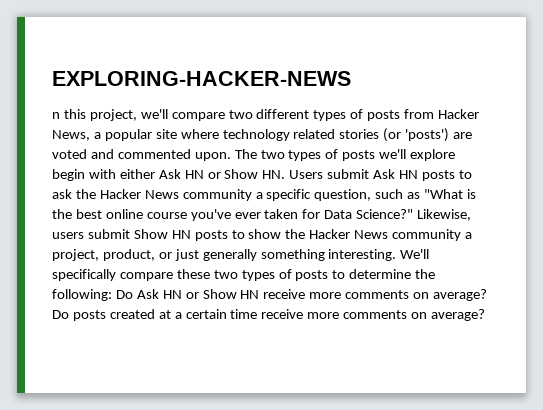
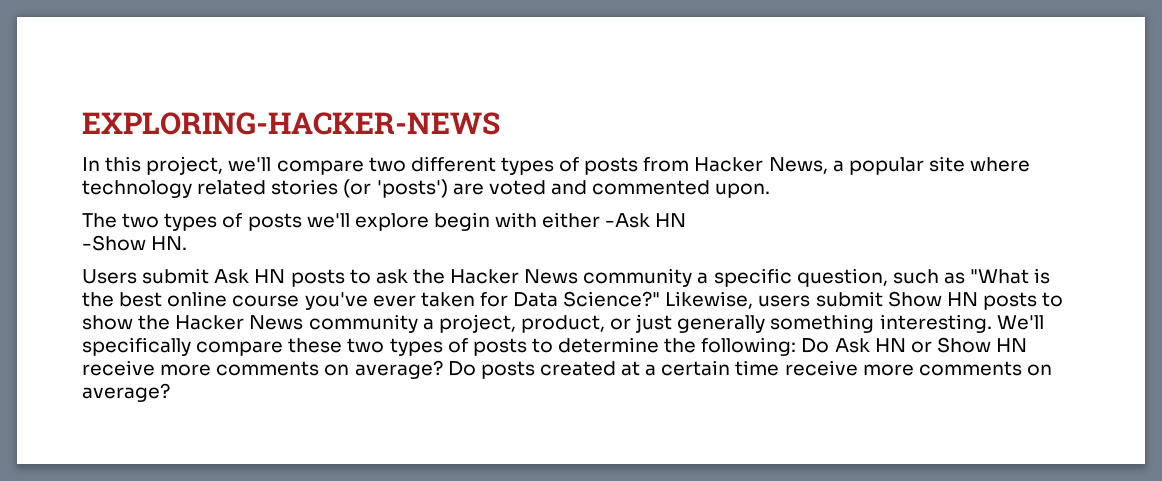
[52,112,60,119] n -> [82,157,100,171] In
(231, 156) none -> (771, 190) //
[158,169,259,179] Ask HN or Show -> [605,213,687,228] [82,235,146,251] -Ask HN // -Show
(286, 174) none -> (188, 243) //

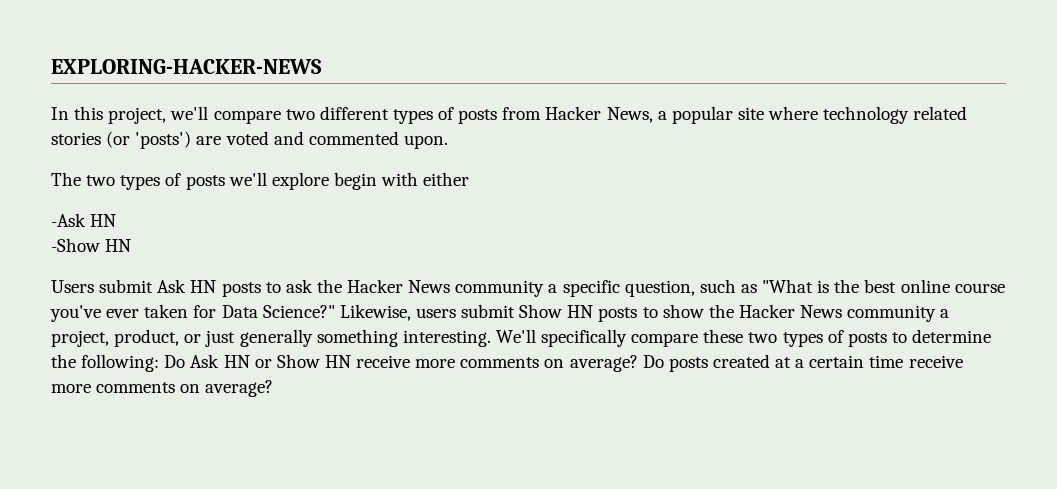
(601, 220) none -> (470, 179) //
[151,236,188,250] HN. -> [105,239,132,252] HN

